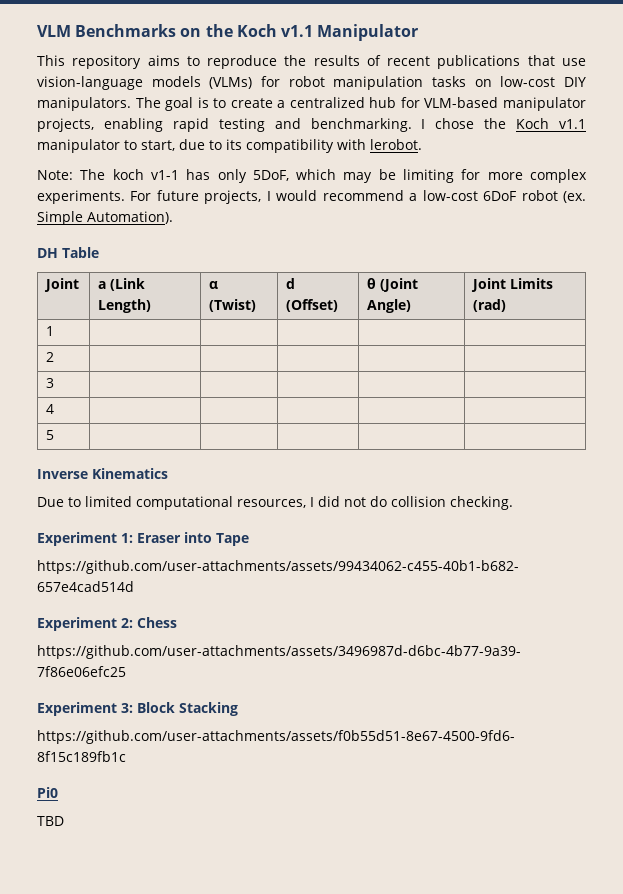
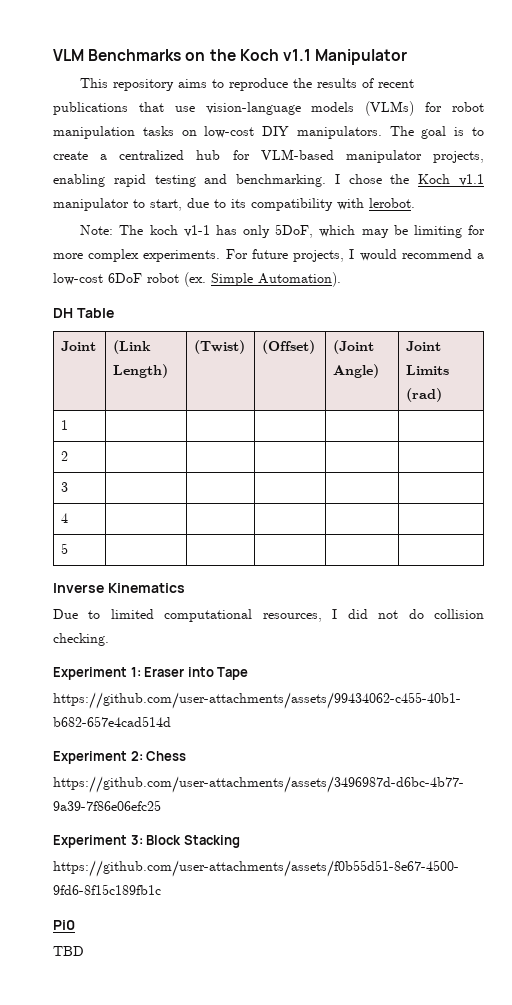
[98,281,107,289] a -> (97, 346) none
[209,281,219,289] α -> (169, 371) none
[286,278,296,289] d -> (246, 347) none
[367,278,377,289] θ -> (316, 347) none

